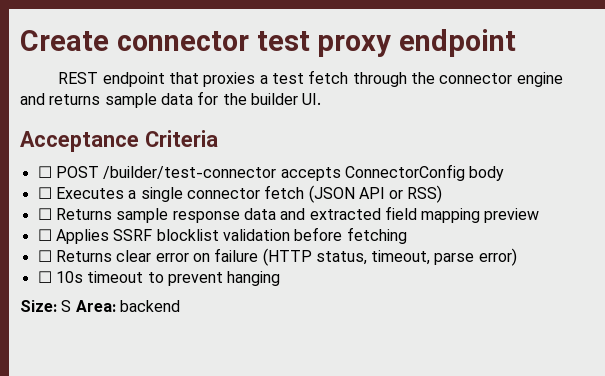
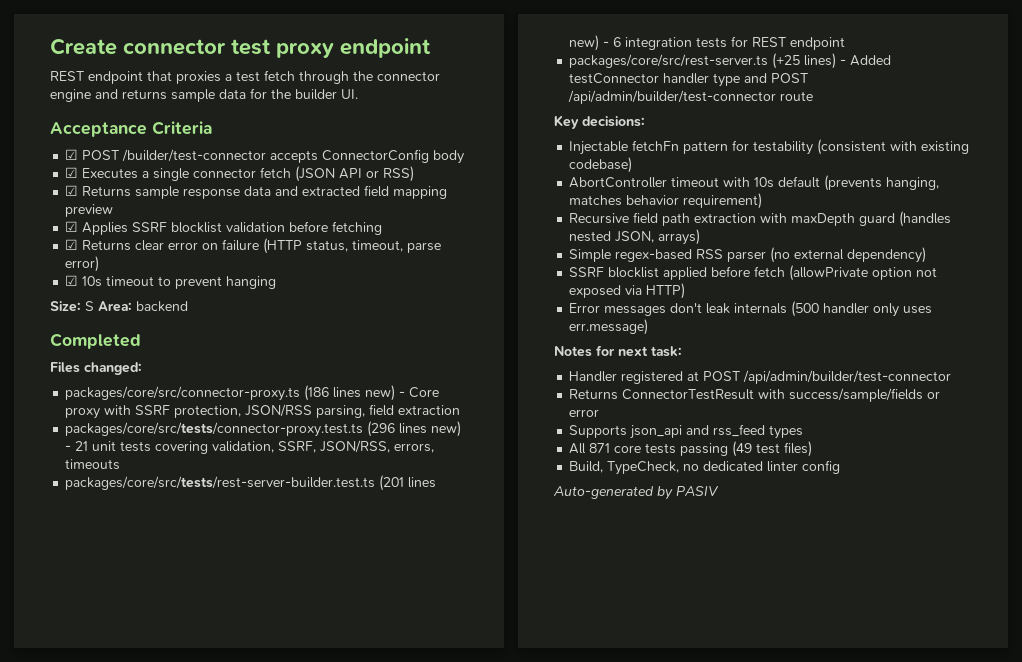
[37,166,52,178] ☐ -> [65,149,79,160] ☑
[37,187,52,199] ☐ -> [65,167,79,178] ☑
[37,208,52,220] ☐ -> [65,185,79,196] ☑
[37,229,52,241] ☐ -> [65,221,79,232] ☑
[37,250,52,262] ☐ -> [65,239,79,250] ☑
[37,271,52,283] ☐ -> [65,275,79,286] ☑
(180, 306) none -> [50,333,141,349] [50,362,142,375] [65,385,440,401] [65,404,461,419] [65,421,462,437] [65,440,435,454] [65,459,121,470] [65,475,437,491] [569,35,846,51] [569,53,892,69] [569,73,809,87] [568,90,814,104] [554,115,645,129] [569,139,970,155] [569,157,633,173] [569,175,940,191] [569,193,763,209] [569,211,952,227] [569,229,701,245] [569,247,927,263] [569,265,938,281] [569,283,686,299] [569,301,933,317] [569,319,649,335] [554,345,682,357] [569,370,952,384] [569,388,941,402] [569,409,600,417] [569,424,804,439] [569,441,813,457] [569,460,841,475] [553,486,719,500] // Completed // Files changed: // packages/core/src/connector-proxy.ts (186 lines new) - Core proxy with SSRF protection, JSON/RSS parsing, field extraction // packages/core/src/tests/connector-proxy.test.ts (296 lines new) - 21 unit tests covering validation, SSRF, JSON/RSS, errors, timeouts // packages/core/src/tests/rest-server-builder.test.ts (201 lines new) - 6 integration tests for REST endpoint // packages/core/src/rest-server.ts (+25 lines) - Added testConnector handler type and POST /api/admin/builder/test-connector route // Key decisions: // Injectable fetchFn pattern for testability (consistent with existing codebase) // AbortController timeout with 10s default (prevents hanging, matches behavior requirement) // Recursive field path extraction with maxDepth guard (handles nested JSON, arrays) // Simple regex-based RSS parser (no external dependency) // SSRF blocklist applied before fetch (allowPrivate option not exposed via HTTP) // Error messages don't leak internals (500 handler only uses err.message) // Notes for next task: // Handler registered at POST /api/admin/builder/test-connector // Returns ConnectorTestResult with success/sample/fields or error // Supports json_api and rss_feed types // All 871 core tests passing (49 test files) // Build, TypeCheck, no dedicated linter config // Auto-generated by PASIV

